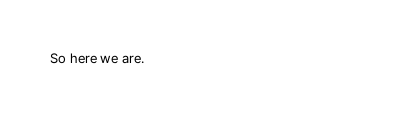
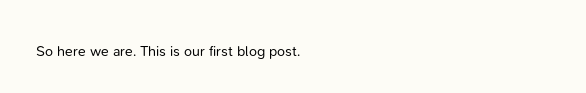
(144, 59) none -> [140,45,300,59] This is our first blog post.

